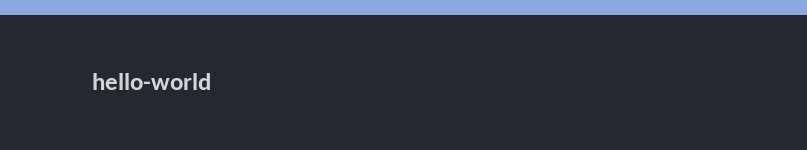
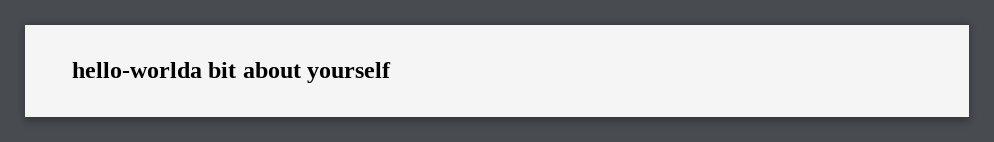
[92,73,211,90] hello-world -> [72,62,392,83] hello-worlda bit about yourself

